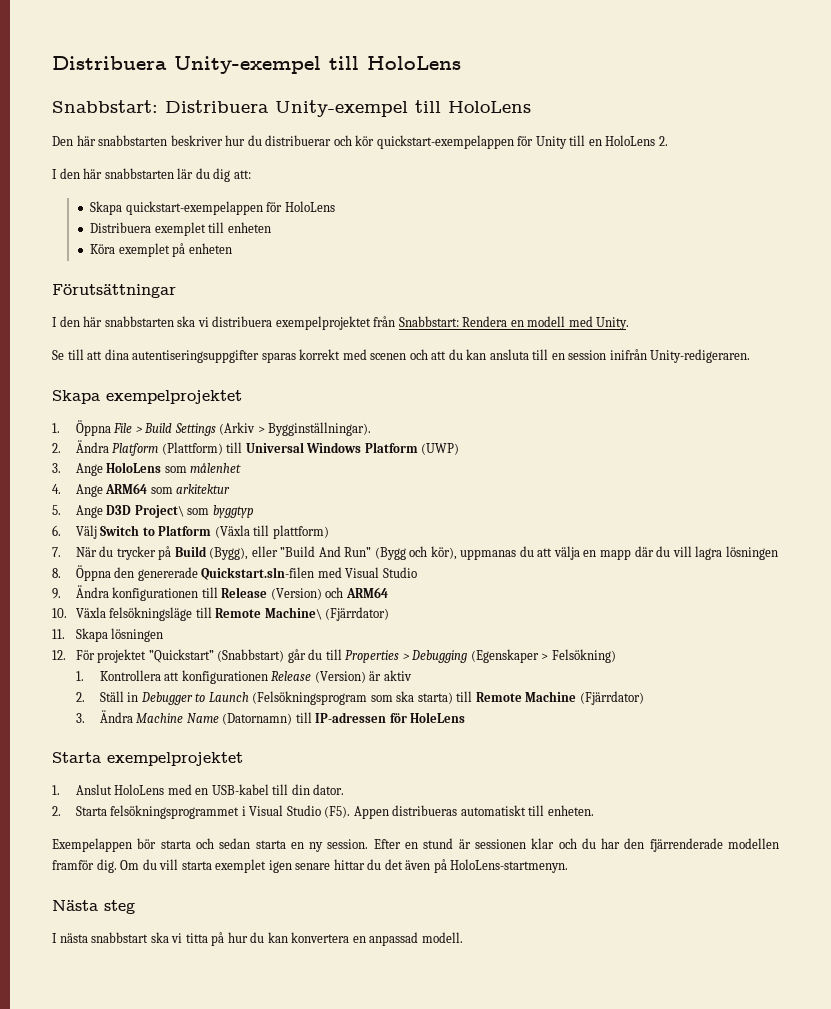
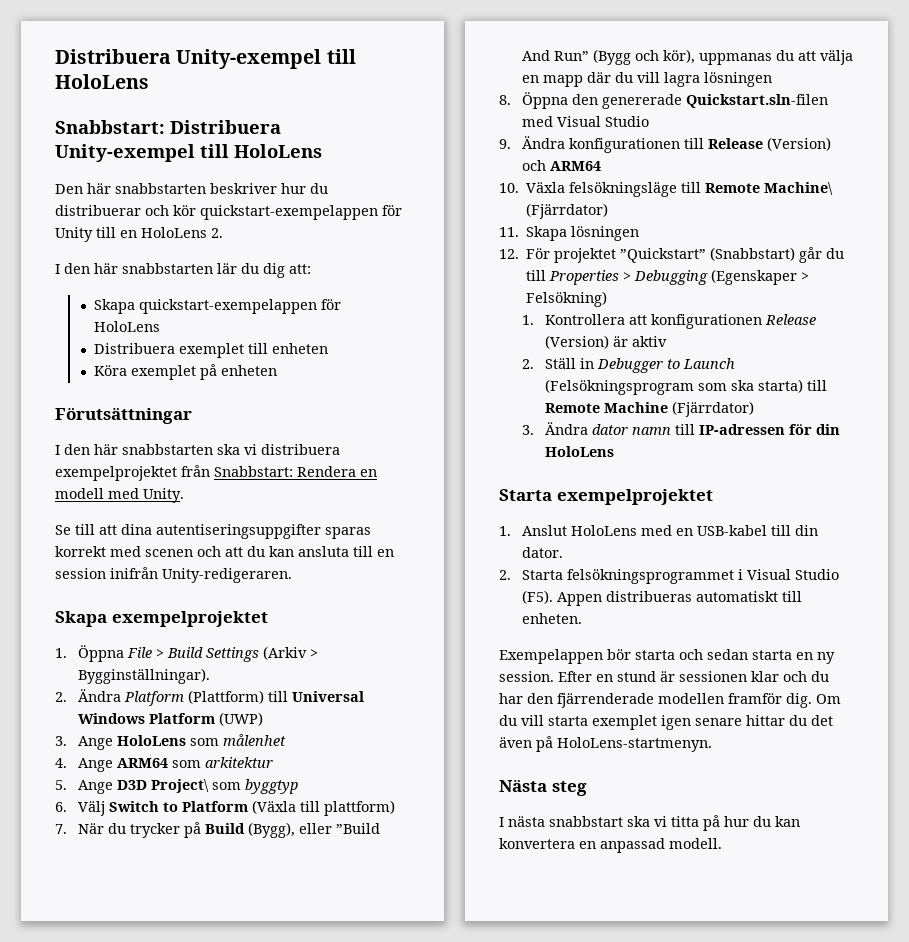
[136,713,293,725] Machine Name (Datornamn) -> [591,424,671,435] dator namn
[410,712,466,723] HoleLens -> [815,424,840,435] [544,446,614,457] din HoloLens

